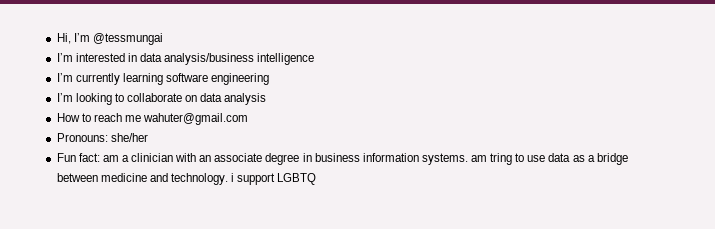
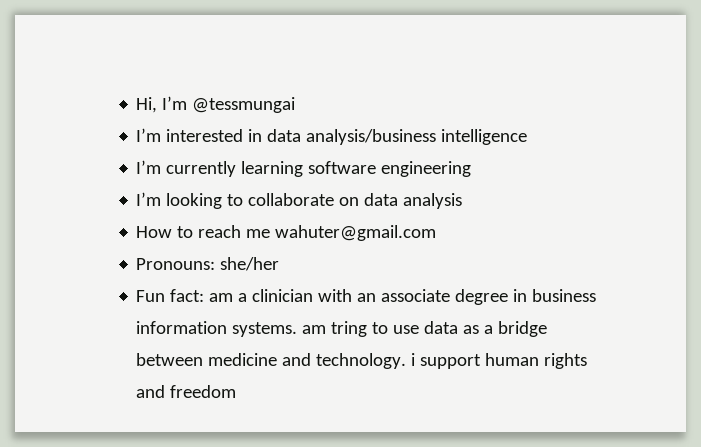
[277,173,317,185] LGBTQ -> [485,353,588,369] [136,385,237,398] human rights and freedom

